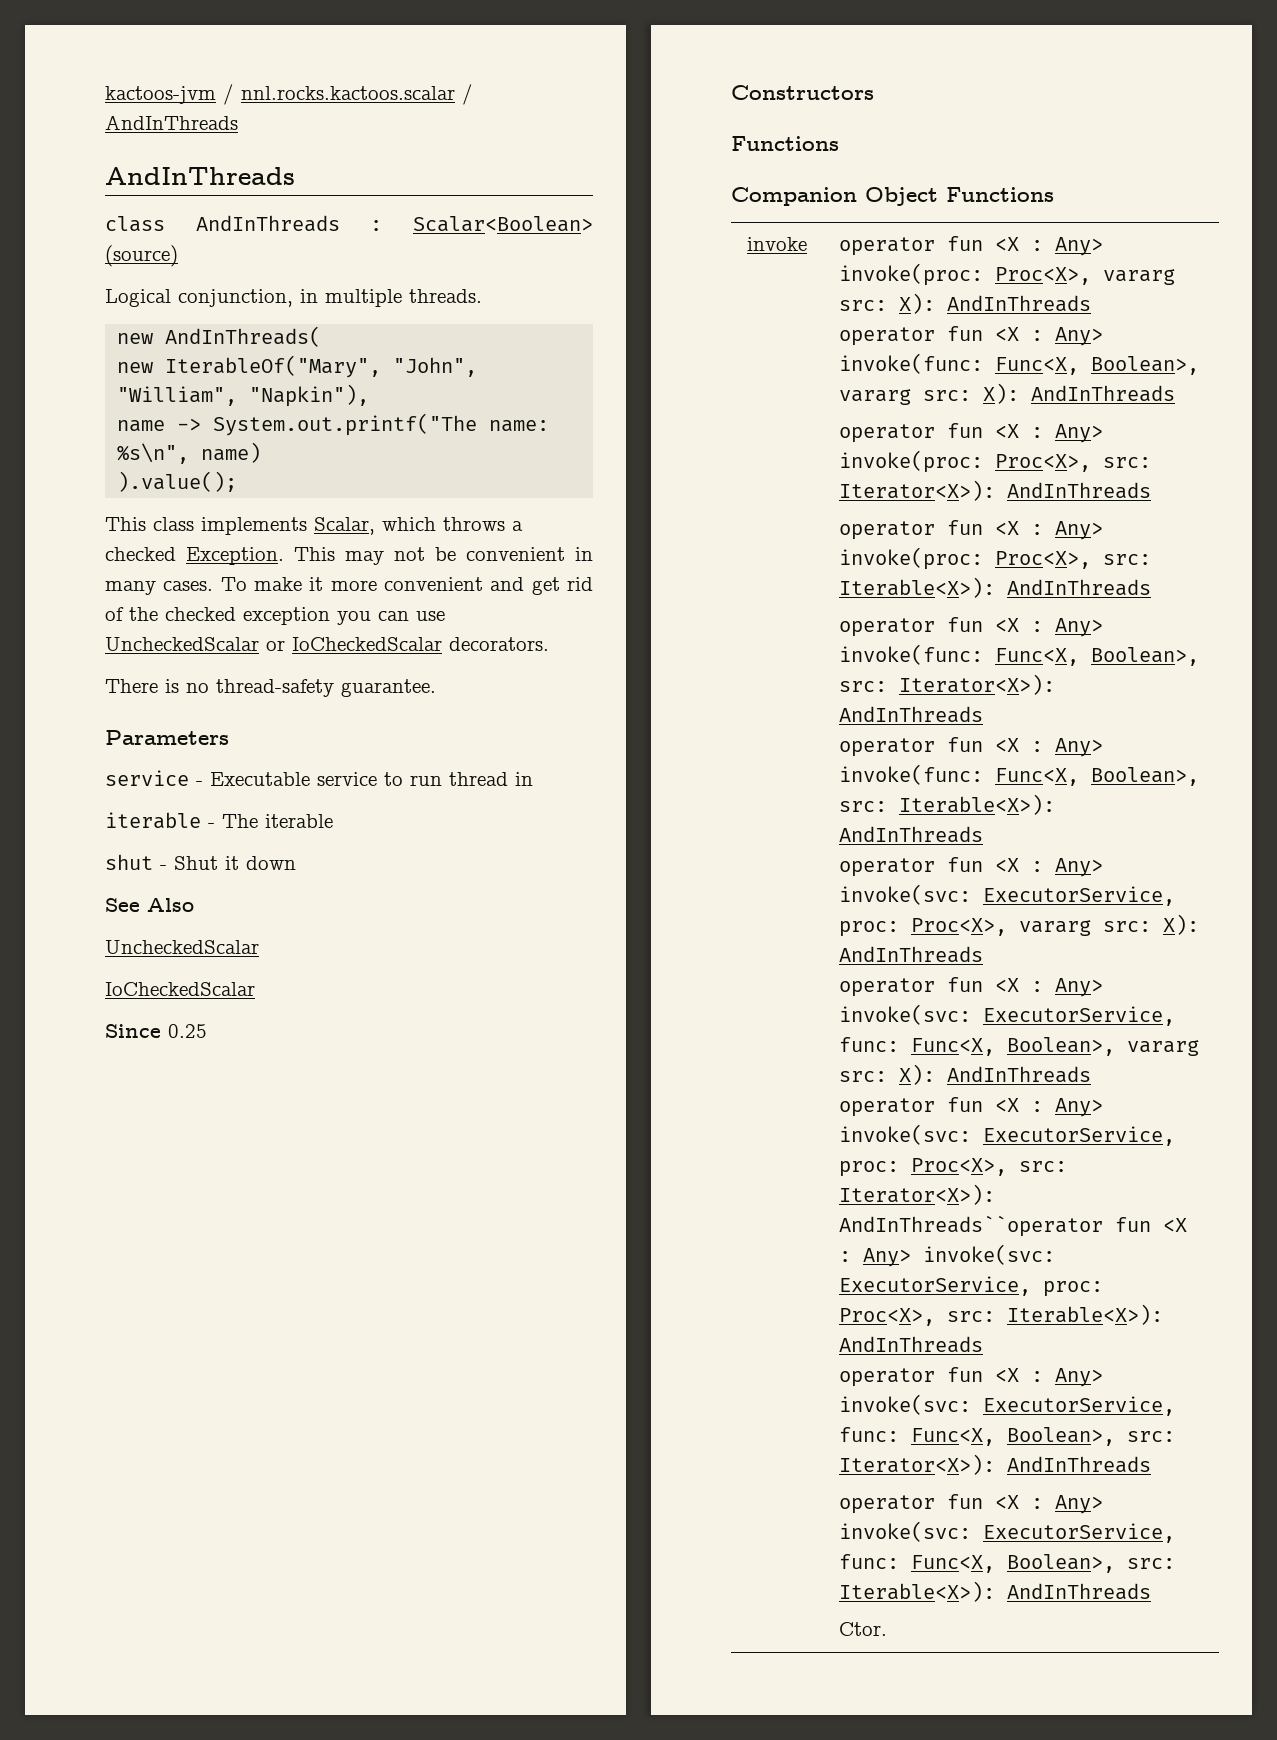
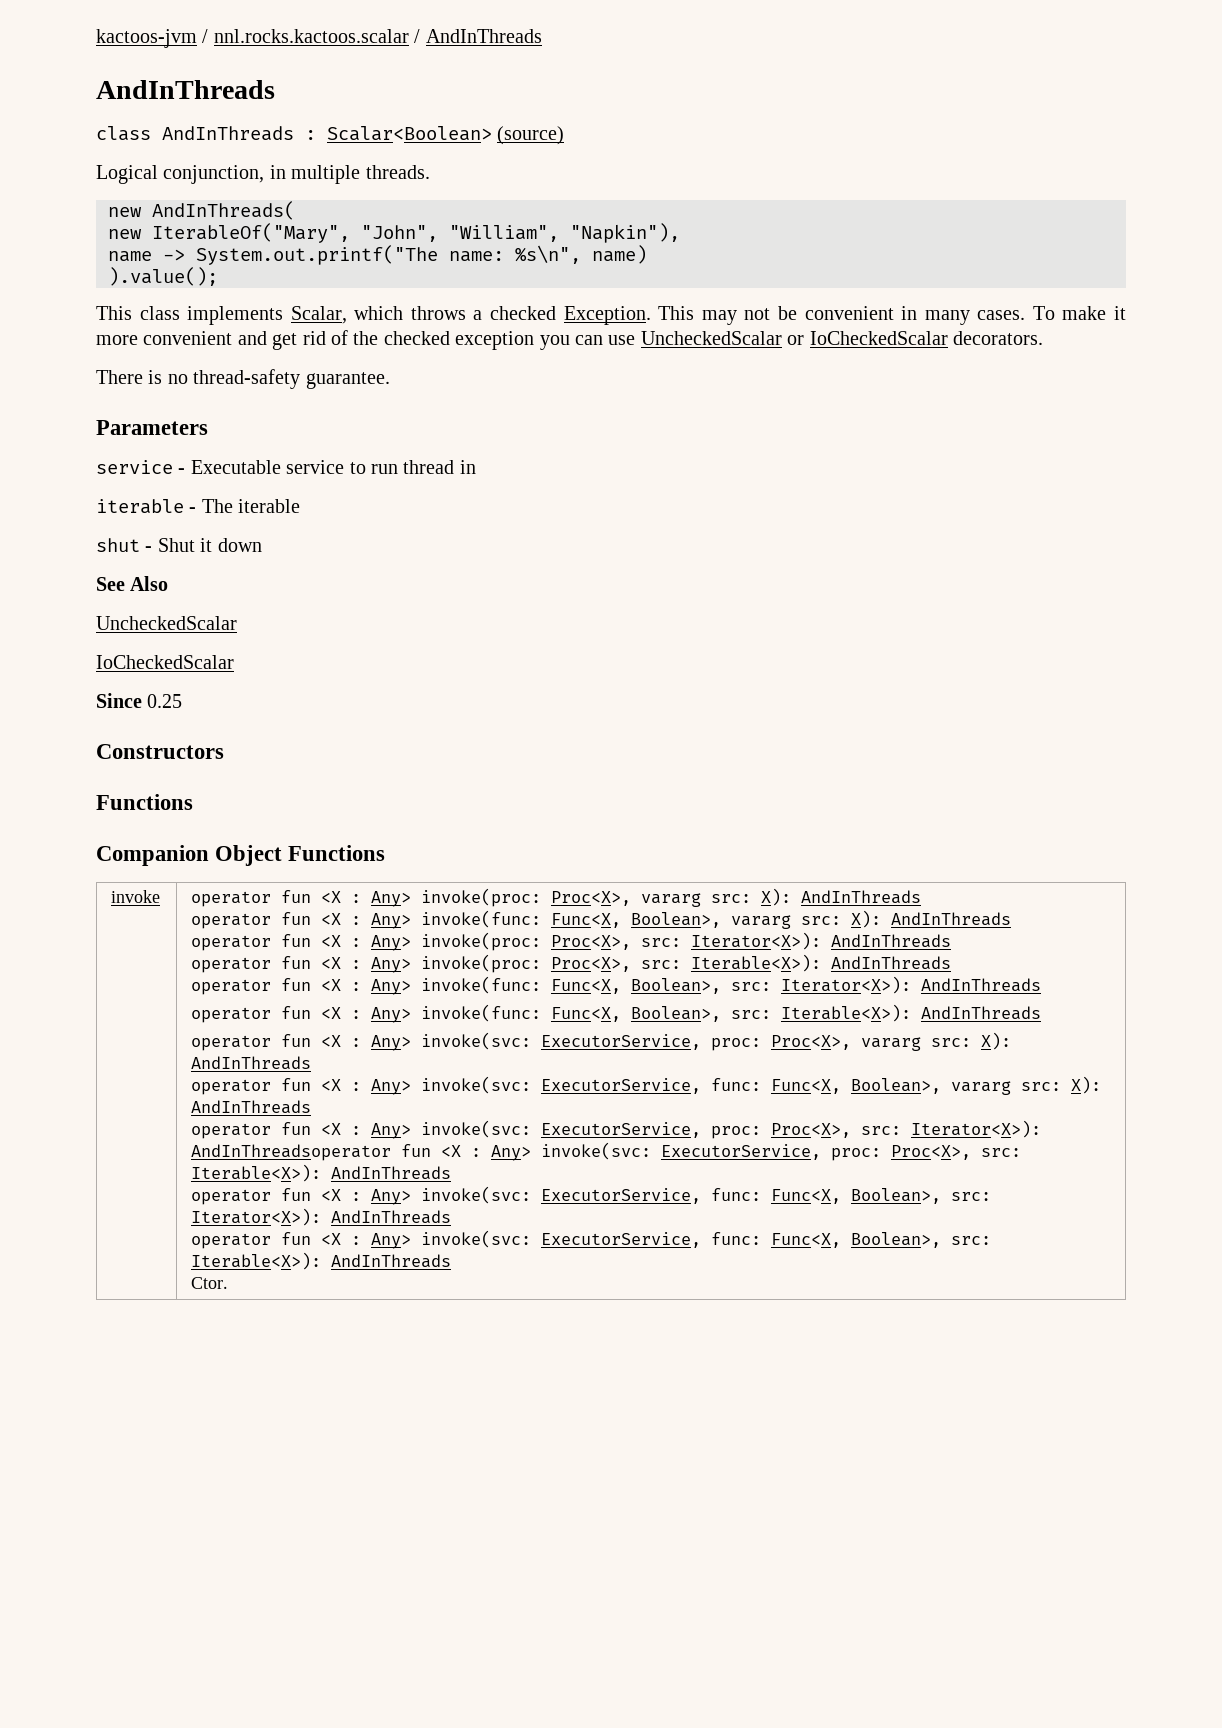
[838,1215,1103,1237] AndInThreads``operator -> [191,1144,392,1161] AndInThreadsoperator

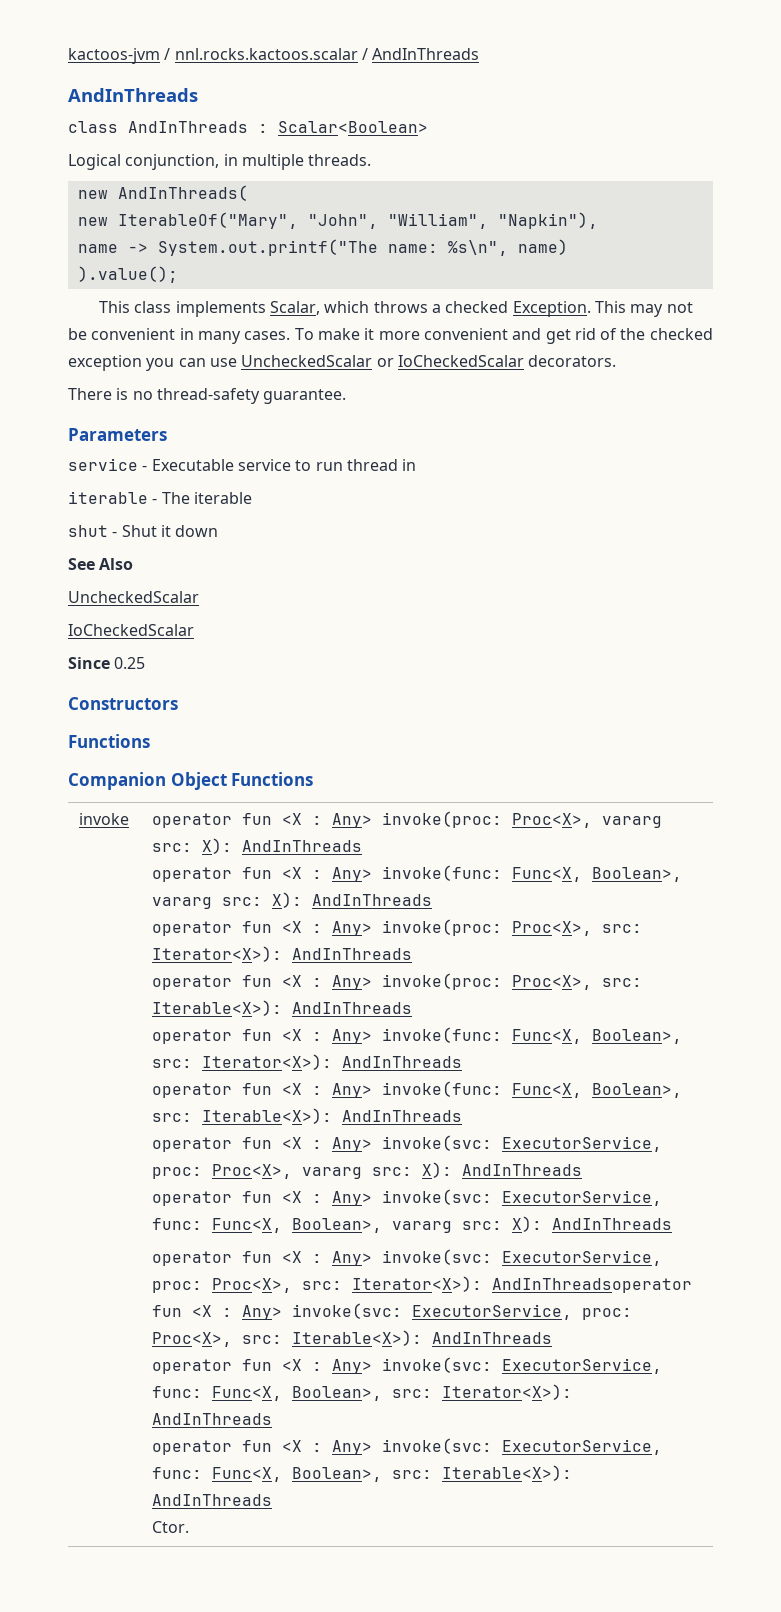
[497,126,565,145] (source) -> (428, 127) none

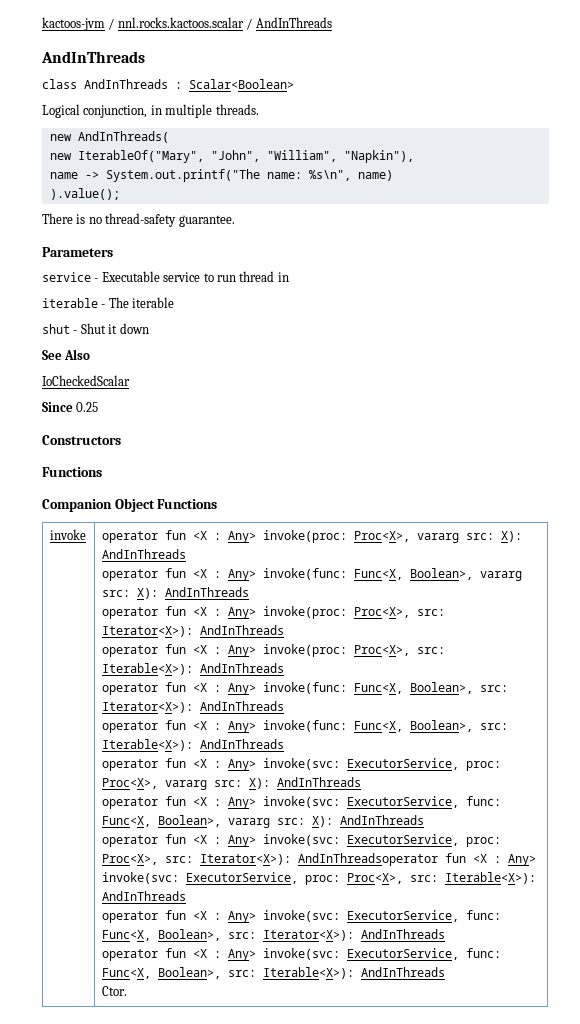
[99,301,693,317] [68,328,713,344] [68,355,617,371] // This class implements Scalar, which throws a checked Exception. This may not be convenient in many cases. To make it more convenient and get rid of the checked exception you can use UncheckedScalar or IoCheckedScalar decorators. -> (120, 194) none
[68,591,199,603] // UncheckedScalar -> (91, 354) none

